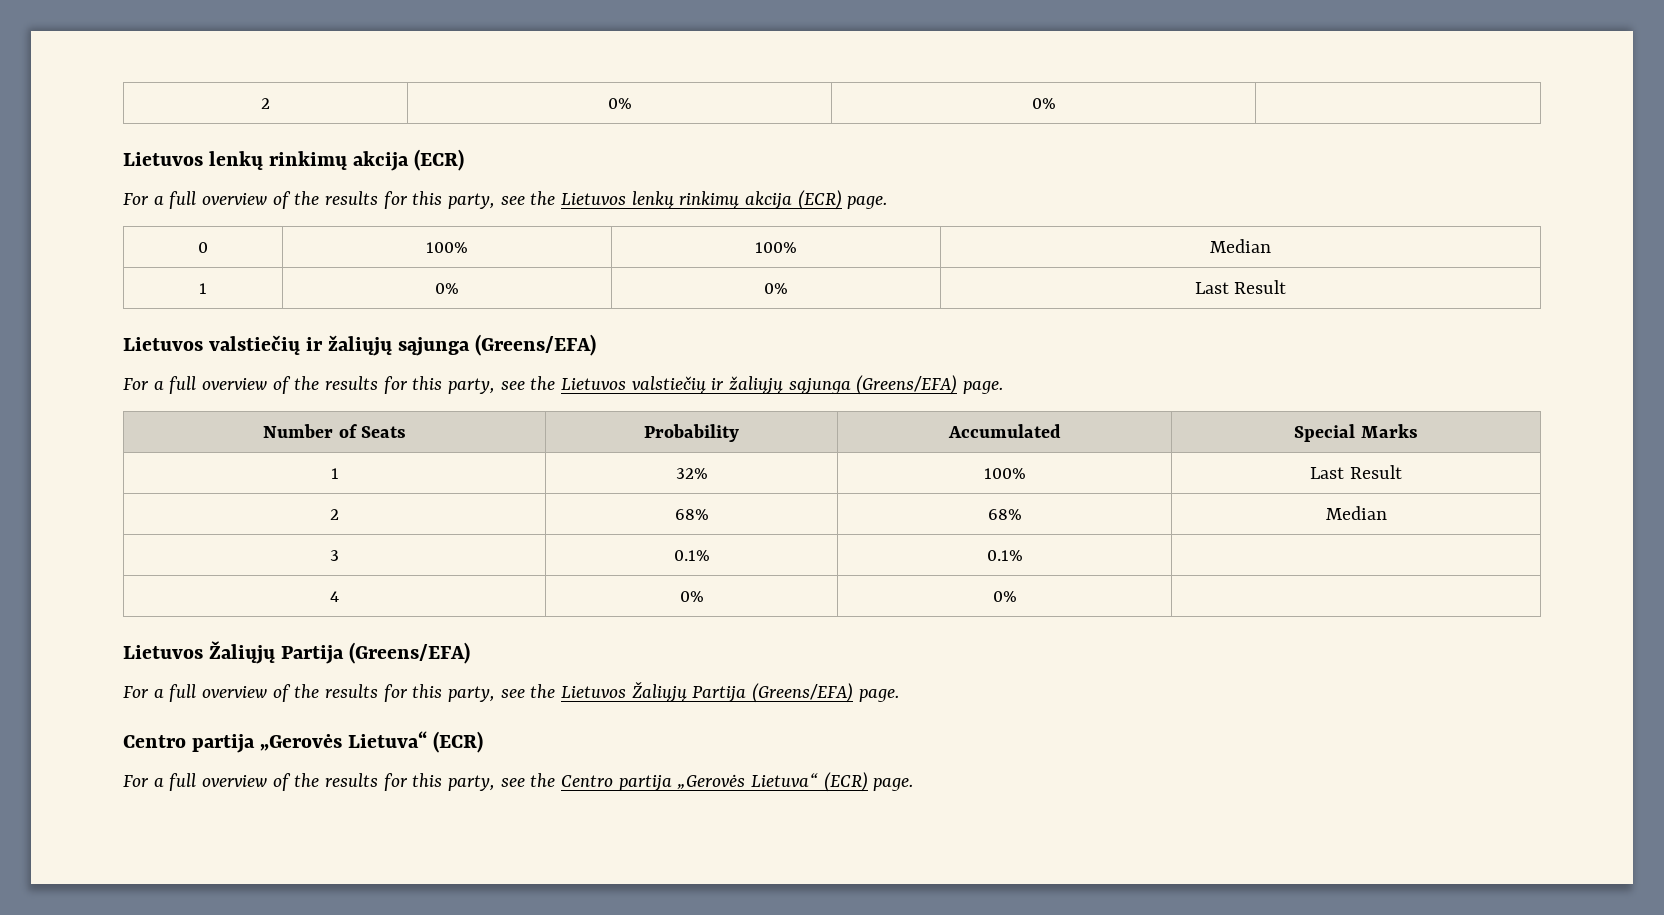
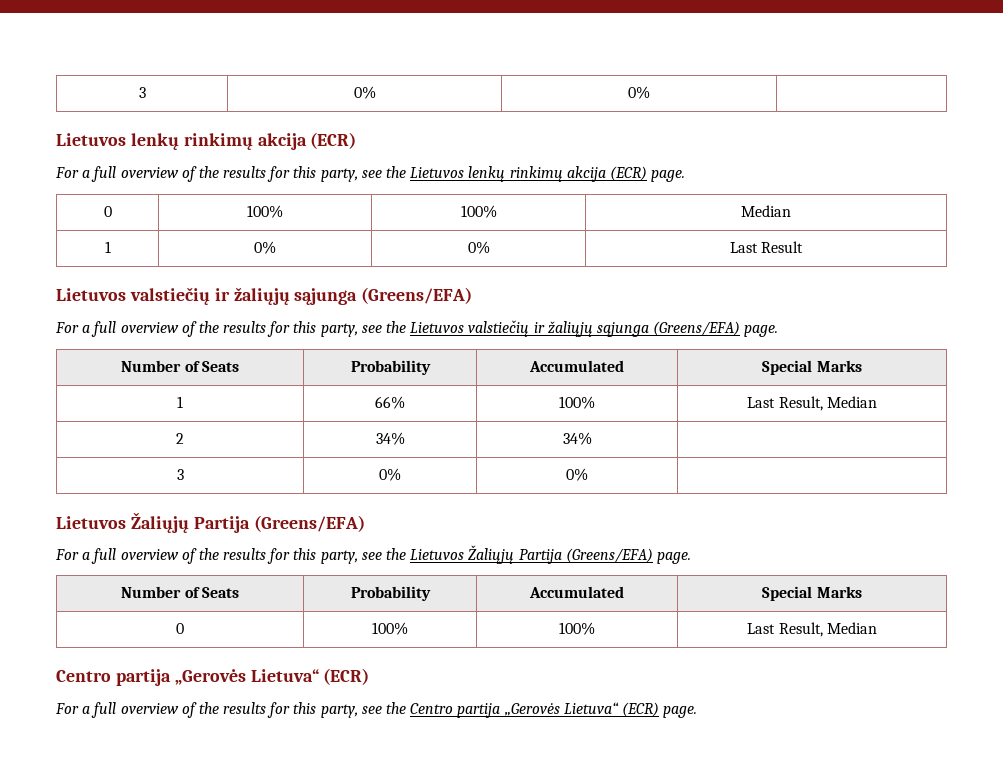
[261,98,270,109] 2 -> [138,87,146,98] 3
[675,468,708,479] [983,468,1026,479] [1310,465,1402,479] [330,509,339,520] [674,509,709,520] [987,509,1022,520] [1325,506,1387,520] [330,550,339,561] [673,550,710,561] [986,550,1023,561] [330,591,339,602] 32% | 100% | Last Result // 2 | 68% | 68% | Median // 3 | 0.1% | 0.1% | // 4 -> [375,396,405,409] [559,396,595,409] [747,396,877,411] [176,433,184,444] [375,432,405,445] [562,432,592,445] [176,469,184,480] 66% | 100% | Last Result, Median // 2 | 34% | 34% | // 3
(899, 695) none -> [121,586,239,598] [350,586,431,601] [529,586,624,598] [762,586,862,601] [176,623,184,634] [372,622,408,635] [559,622,595,635] [747,622,877,637] // Number of Seats | Probability | Accumulated | Special Marks // 0 | 100% | 100% | Last Result, Median

